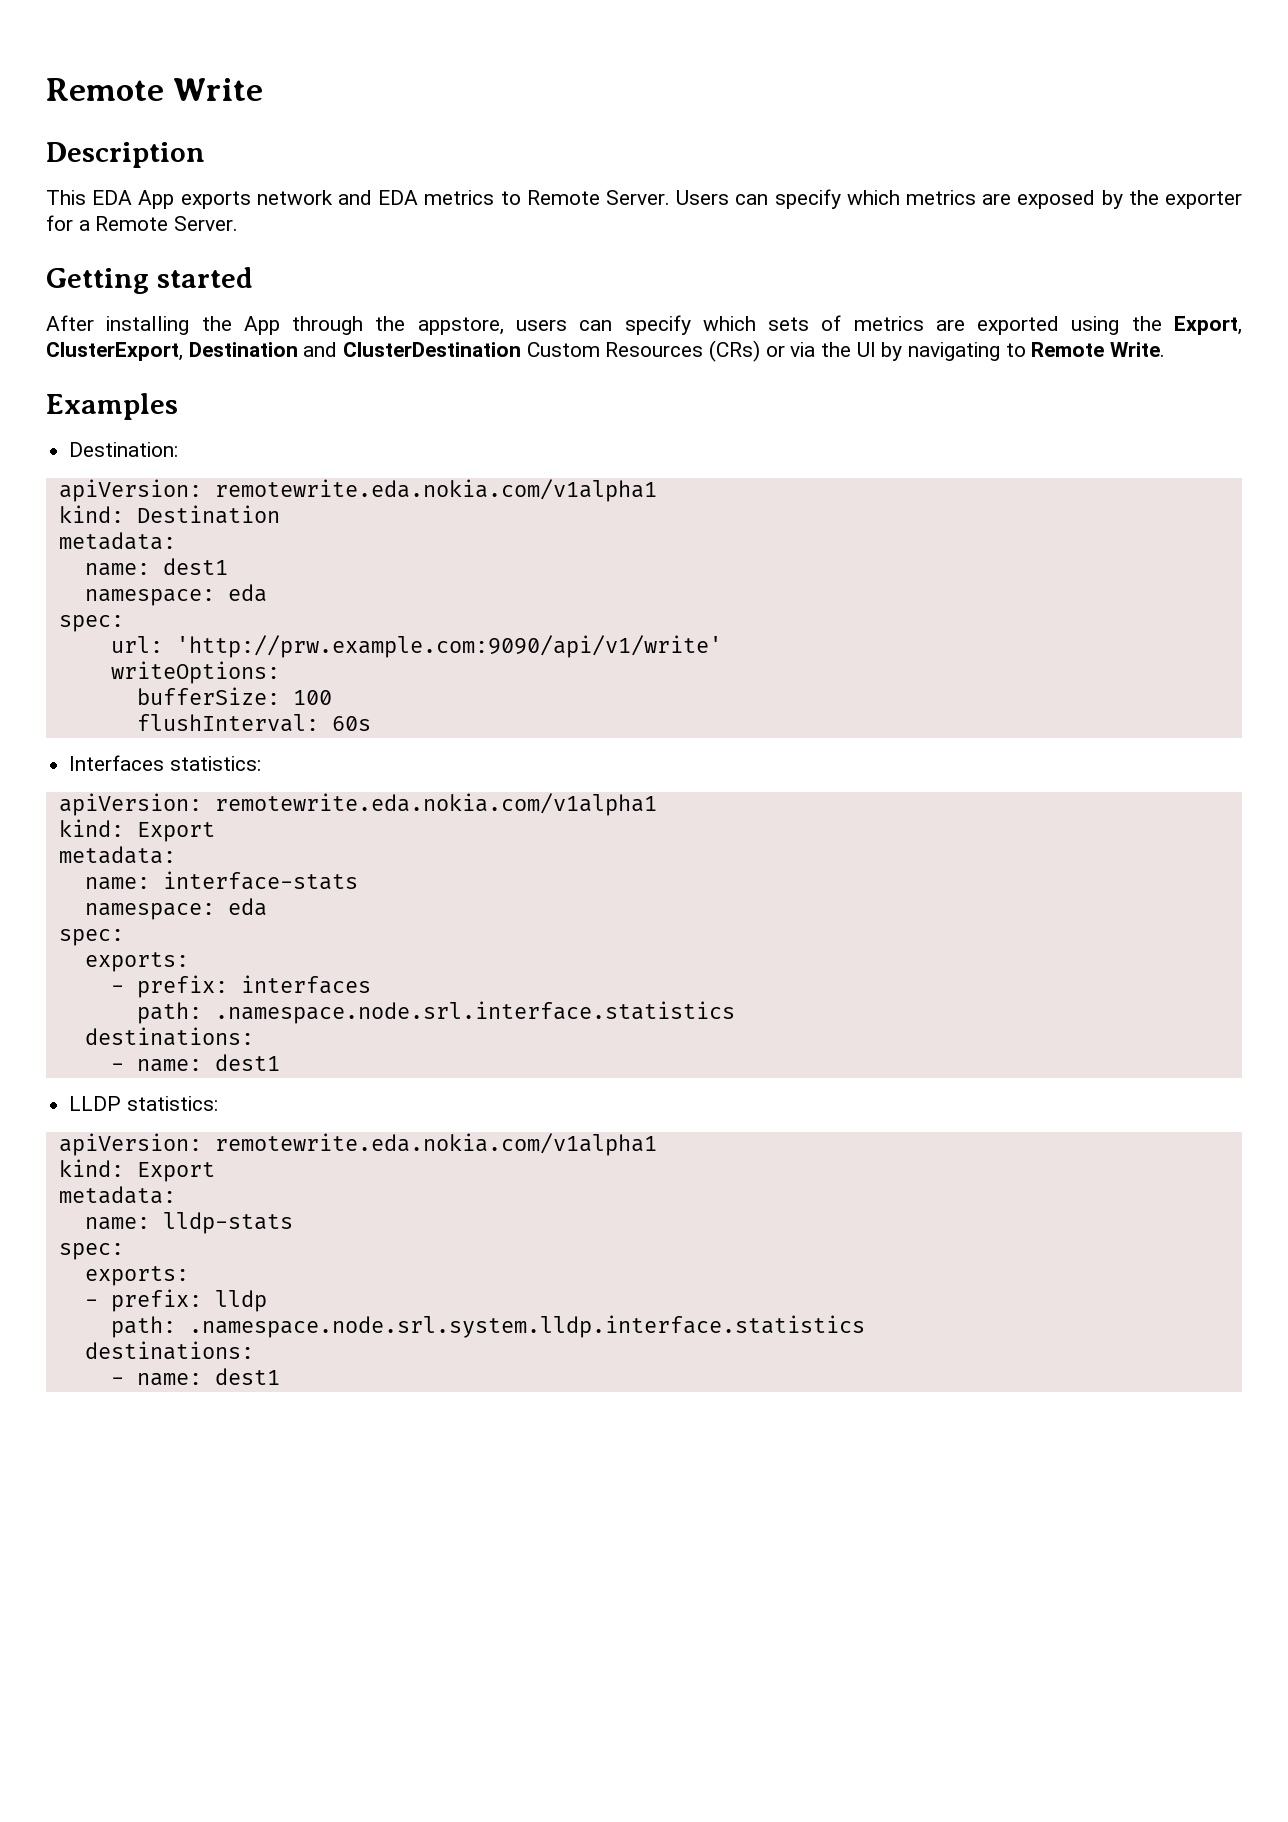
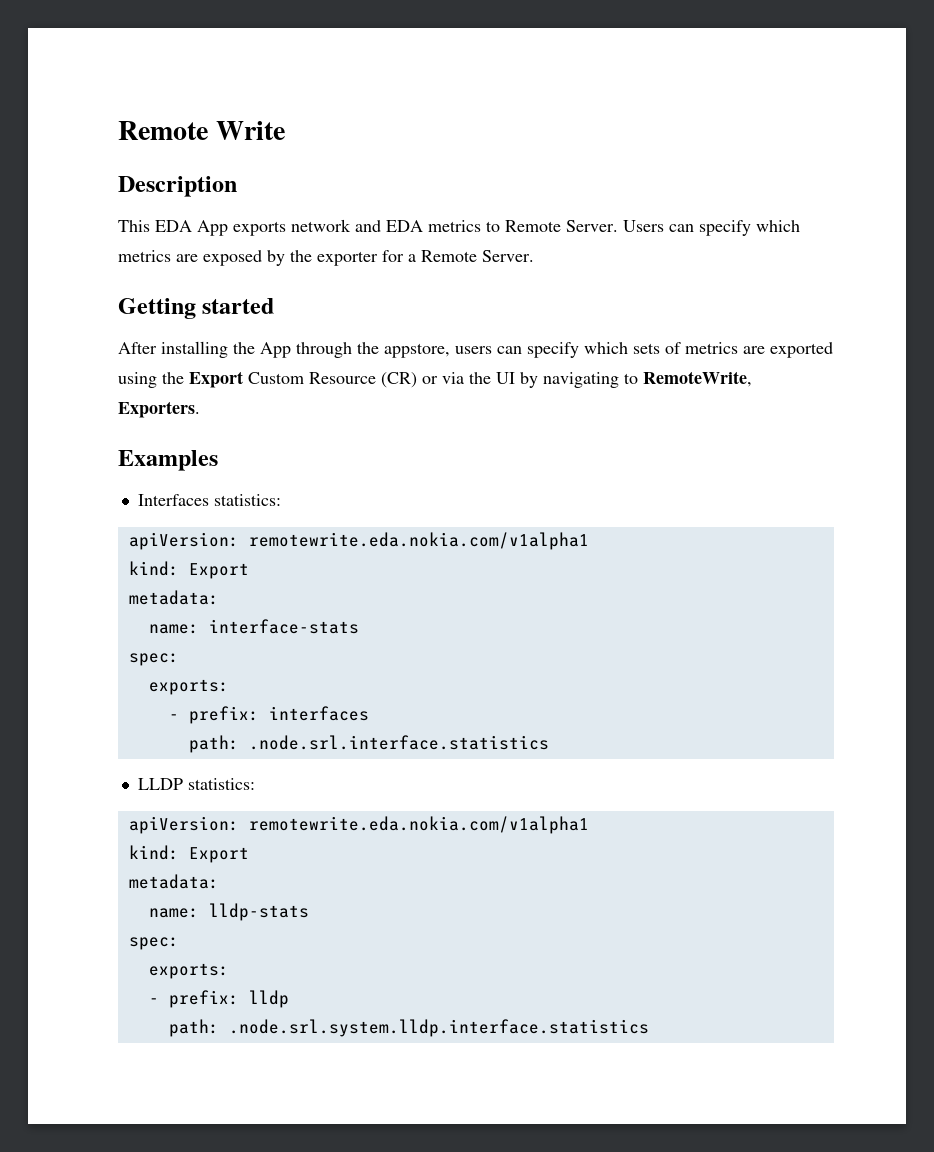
[1174,316,1243,335] [46,340,761,362] Export, ClusterExport, Destination and ClusterDestination Custom Resources (CRs) -> [189,371,417,388] Export Custom Resource (CR)
[1031,342,1166,357] Remote Write. -> [643,371,752,387] [118,401,200,418] RemoteWrite, Exporters.
[69,442,179,457] [58,479,657,502] [58,505,280,524] [58,532,176,550] [84,558,228,576] [84,584,267,606] [58,615,124,632] [110,635,722,658] [110,661,280,684] [136,687,332,705] [136,714,371,732] // Destination: // apiVersion: remotewrite.eda.nokia.com/v1alpha1 // kind: Destination // metadata: // name: dest1 // namespace: eda // spec: // url: 'http://prw.example.com:9090/api/v1/write' // writeOptions: // bufferSize: 100 // flushInterval: 60s -> (218, 460) none
[84,898,267,920] // namespace: eda -> (359, 626) none
[214,1001,735,1024] [84,1027,254,1046] [110,1054,280,1072] .namespace.node.srl.interface.statistics // destinations: // - name: dest1 -> [248,735,549,750] .node.srl.interface.statistics
[188,1315,865,1338] [84,1341,254,1360] [110,1368,280,1386] .namespace.node.srl.system.lldp.interface.statistics // destinations: // - name: dest1 -> [228,1019,649,1037] .node.srl.system.lldp.interface.statistics

